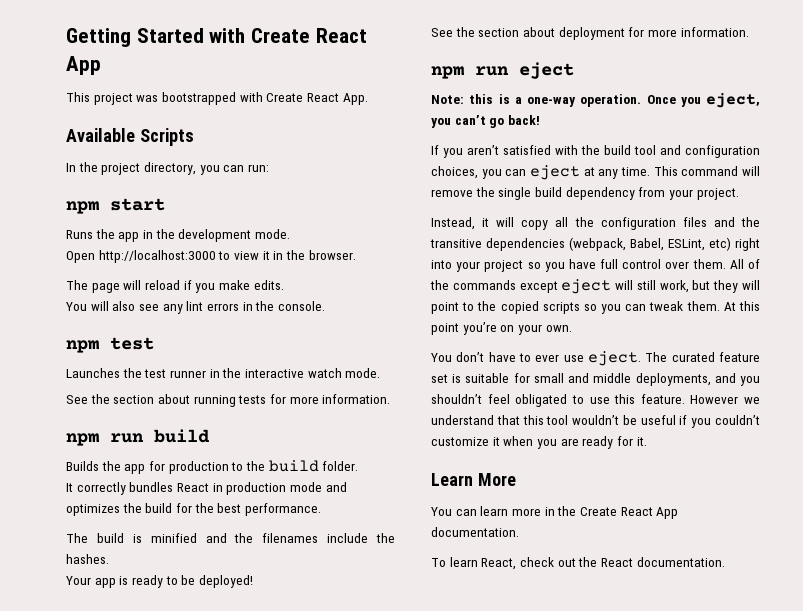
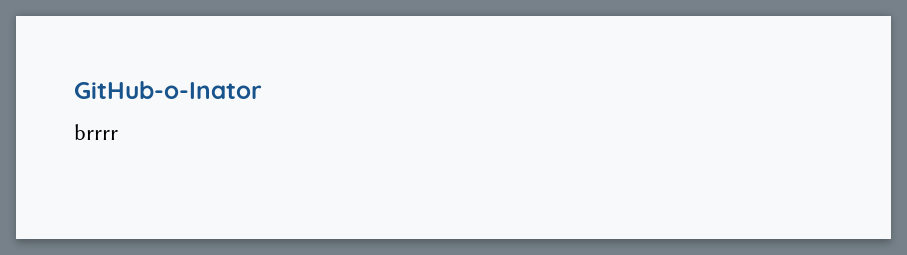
[66,28,367,47] [66,56,101,75] [66,92,368,105] [66,128,194,146] [66,162,269,175] [66,198,165,214] [66,229,290,242] [66,250,356,263] [66,280,284,293] [66,301,325,314] [66,337,154,353] [66,368,381,378] [66,394,391,407] [66,429,210,446] [66,460,359,474] [66,482,347,495] [66,503,321,516] [66,533,395,543] [66,554,109,564] [66,575,253,588] [431,27,749,40] [431,62,574,79] [431,93,760,108] [431,115,540,128] [431,145,760,158] [431,165,760,180] [431,187,739,200] [431,217,760,230] [430,237,760,251] [431,259,760,272] [430,279,760,294] [431,301,760,314] [431,322,572,335] [431,351,760,366] [431,373,760,386] [431,394,760,407] [431,415,760,428] [431,436,647,449] [431,473,516,486] [431,506,679,519] [431,527,519,537] [431,557,725,570] Getting Started with Create React App // This project was bootstrapped with Create React App. // Available Scripts // In the project directory, you can run: // npm start // Runs the app in the development mode. // Open http://localhost:3000 to view it in the browser. // The page will reload if you make edits. // You will also see any lint errors in the console. // npm test // Launches the test runner in the interactive watch mode. // See the section about running tests for more information. // npm run build // Builds the app for production to the build folder. // It correctly bundles React in production mode and optimizes the build for the best performance. // The build is minified and the filenames include the hashes. // Your app is ready to be deployed! // See the section about deployment for more information. // npm run eject // Note: this is a one-way operation. Once you eject, you can’t go back! // If you aren’t satisfied with the build tool and configuration choices, you can eject at any time. This command will remove the single build dependency from your project. // Instead, it will copy all the configuration files and the transitive dependencies (webpack, Babel, ESLint, etc) right into your project so you have full control over them. All of the commands except eject will still work, but they will point to the copied scripts so you can tweak them. At this point you’re on your own. // You don’t have to ever use eject. The curated feature set is suitable for small and middle deployments, and you shouldn’t feel obligated to use this feature. However we understand that this tool wouldn’t be useful if you couldn’t customize it when you are ready for it. // Learn More // You can learn more in the Create React App documentation. // To learn React, check out the React documentation. -> [74,81,262,99] [74,124,118,140] GitHub-o-Inator // brrrr

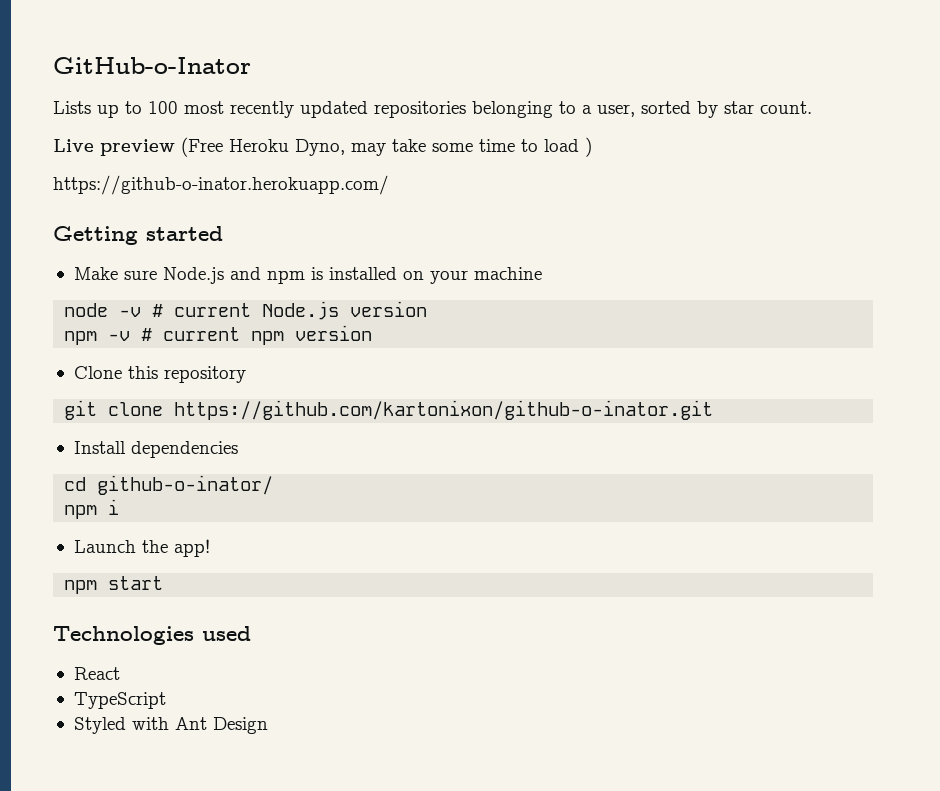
[74,124,118,140] brrrr -> [53,101,812,118] [53,137,592,157] [53,175,389,195] [53,226,223,245] [73,267,542,284] [64,301,428,320] [64,325,373,345] [73,366,246,383] [64,400,714,420] [73,441,238,458] [64,475,274,495] [64,499,120,519] [73,539,210,557] [64,576,164,594] [53,626,251,645] [73,667,120,680] [73,692,166,709] [73,717,268,734] Lists up to 100 most recently updated repositories belonging to a user, sorted by star count. // Live preview (Free Heroku Dyno, may take some time to load ) // https://github-o-inator.herokuapp.com/ // Getting started // Make sure Node.js and npm is installed on your machine // node -v # current Node.js version // npm -v # current npm version // Clone this repository // git clone https://github.com/kartonixon/github-o-inator.git // Install dependencies // cd github-o-inator/ // npm i // Launch the app! // npm start // Technologies used // React // TypeScript // Styled with Ant Design

